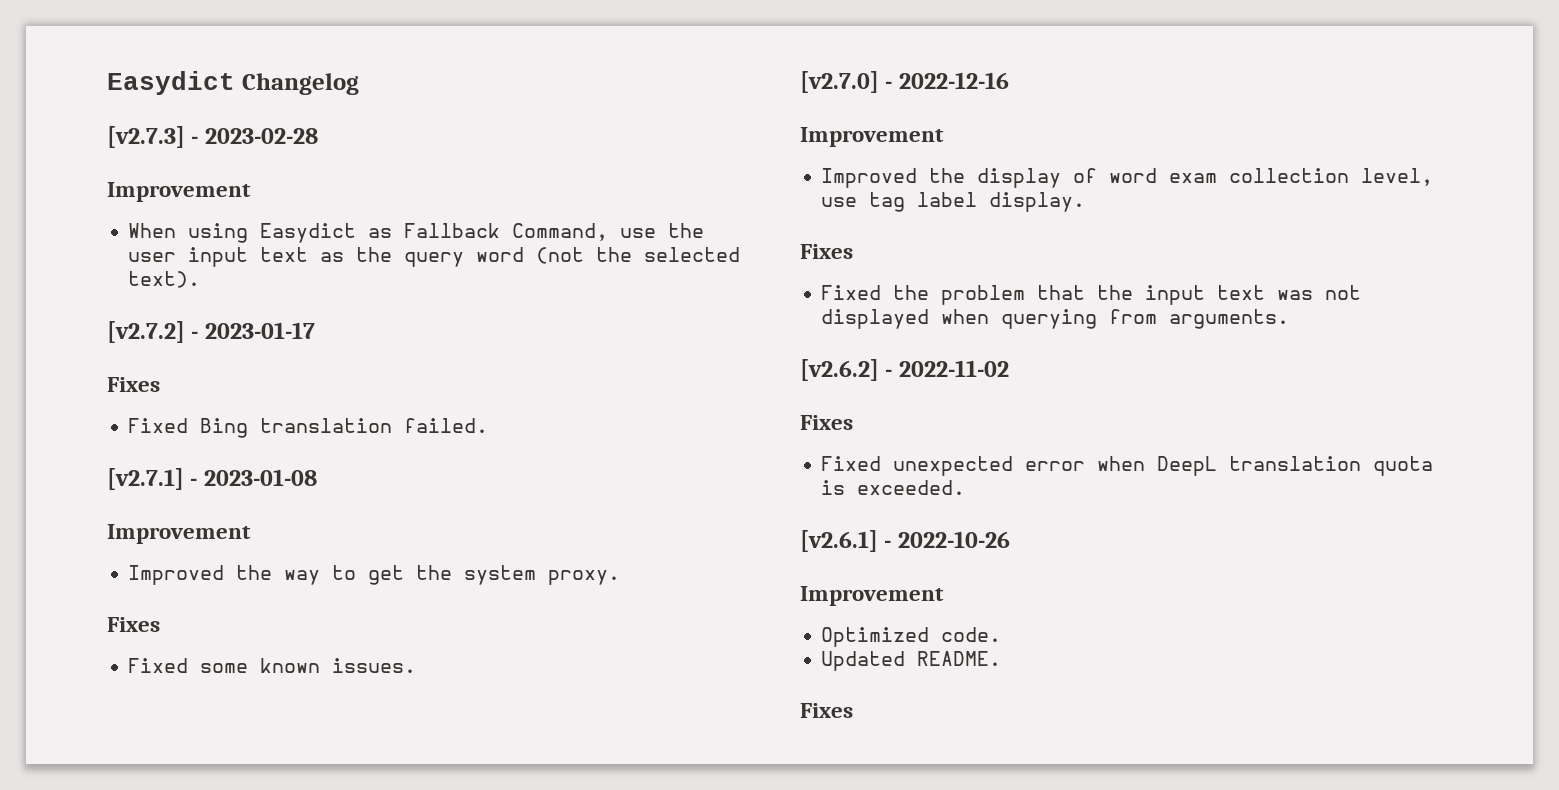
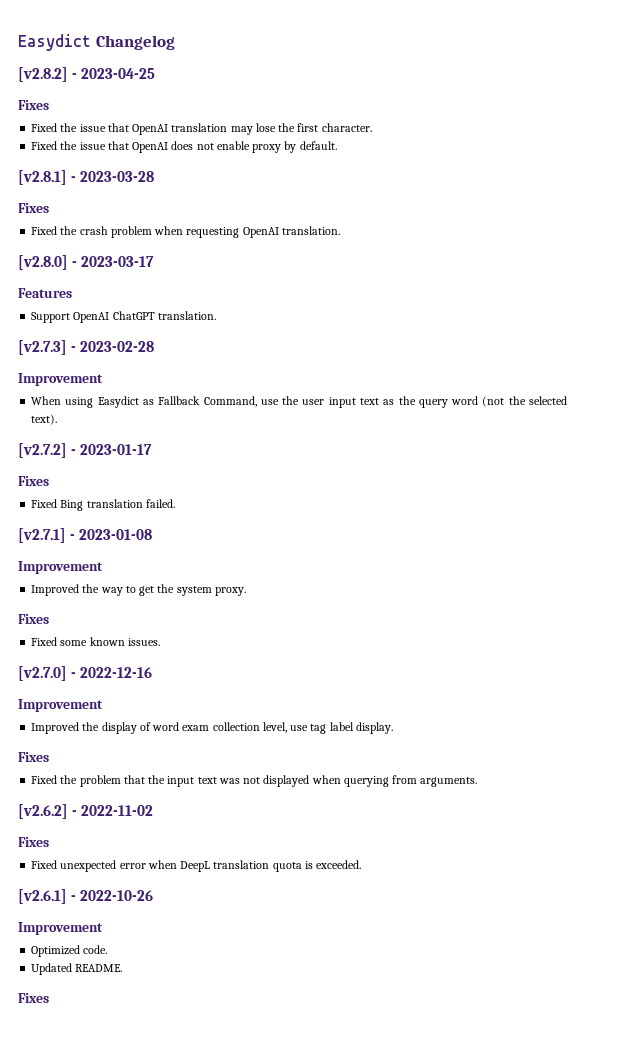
(359, 84) none -> [18,67,156,82] [18,100,49,110] [31,123,372,135] [31,141,337,153] [18,170,155,185] [18,203,49,213] [31,226,340,238] [18,255,155,270] [18,288,72,298] [31,311,216,323] // [v2.8.2] - 2023-04-25 // Fixes // Fixed the issue that OpenAI translation may lose the first character. // Fixed the issue that OpenAI does not enable proxy by default. // [v2.8.1] - 2023-03-28 // Fixes // Fixed the crash problem when requesting OpenAI translation. // [v2.8.0] - 2023-03-17 // Features // Support OpenAI ChatGPT translation.

